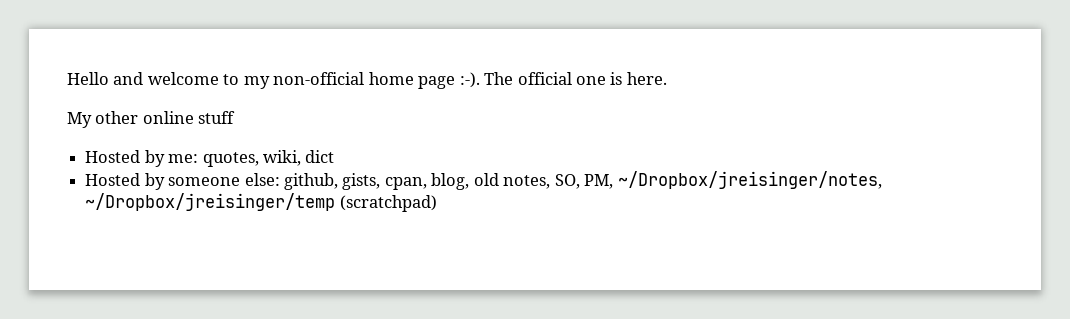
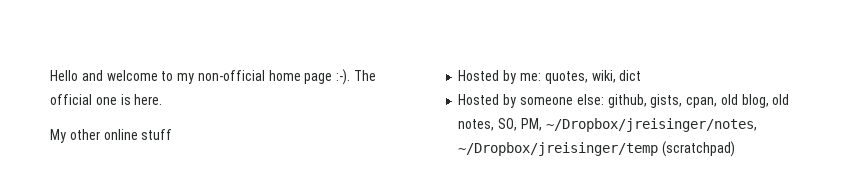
(427, 183) none -> [720,94,738,105] old

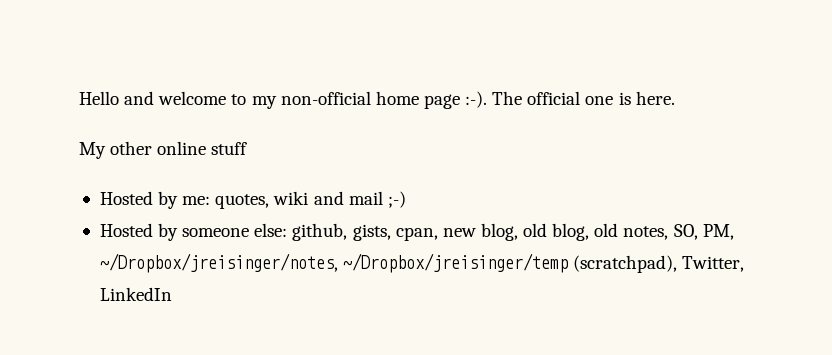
[591,70,642,83] wiki, dict -> [273,191,406,208] wiki and mail ;-)
(718, 102) none -> [442,223,518,241] new blog,
[662,141,736,157] (scratchpad) -> [573,255,745,273] [99,287,172,301] (scratchpad), Twitter, LinkedIn

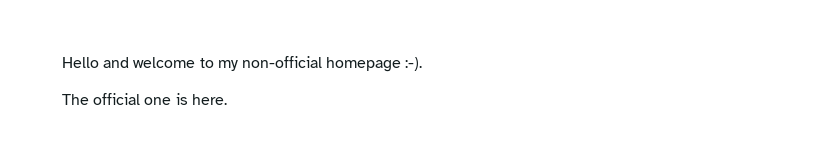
[375,91,460,109] home page -> [326,57,402,72] homepage
(488, 99) none -> (423, 64) //
[79,141,248,159] [99,191,406,209] [99,223,734,241] [99,253,745,273] [99,287,172,301] // My other online stuff // Hosted by me: quotes, wiki and mail ;-) // Hosted by someone else: github, gists, cpan, new blog, old blog, old notes, SO, PM, ~/Dropbox/jreisinger/notes, ~/Dropbox/jreisinger/temp (scratchpad), Twitter, LinkedIn -> (227, 99) none

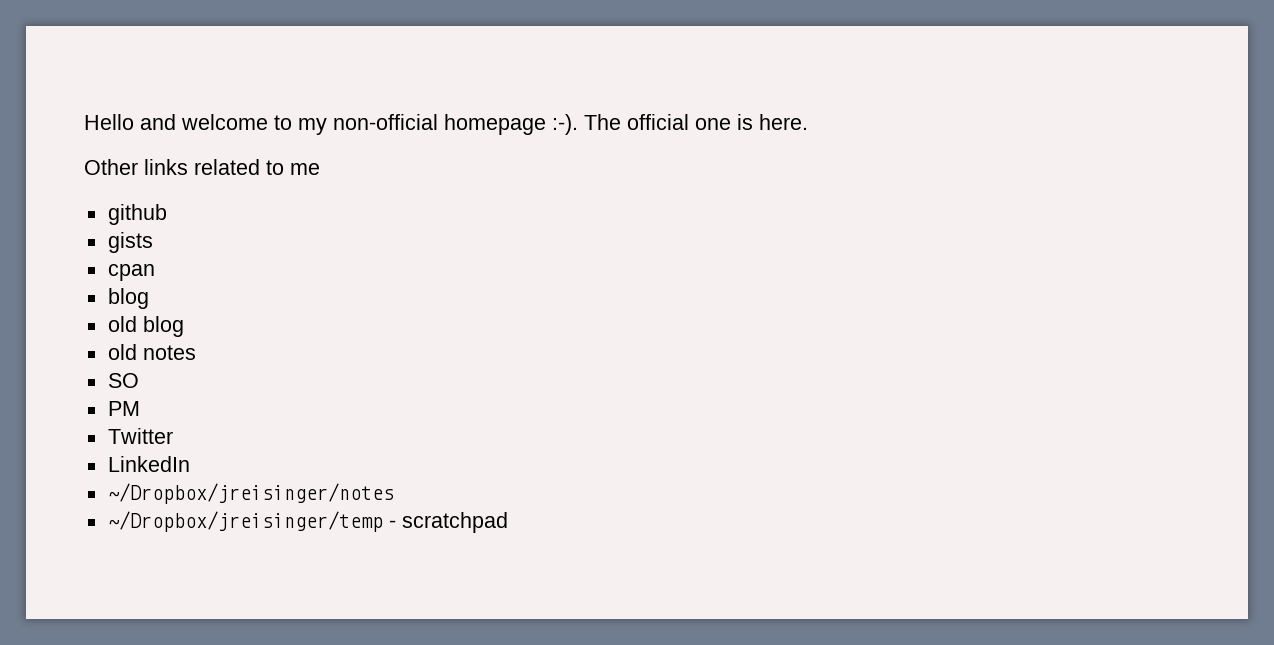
(423, 64) // -> (578, 124) none
(227, 99) none -> [84,159,320,175] [107,204,167,225] [107,232,153,253] [107,264,155,281] [107,288,149,309] [107,316,184,337] [107,344,196,360] [107,373,139,388] [107,401,140,416] [107,428,173,444] [107,456,190,472] [107,483,394,504] [107,511,508,533] // Other links related to me // github // gists // cpan // blog // old blog // old notes // SO // PM // Twitter // LinkedIn // ~/Dropbox/jreisinger/notes // ~/Dropbox/jreisinger/temp - scratchpad

